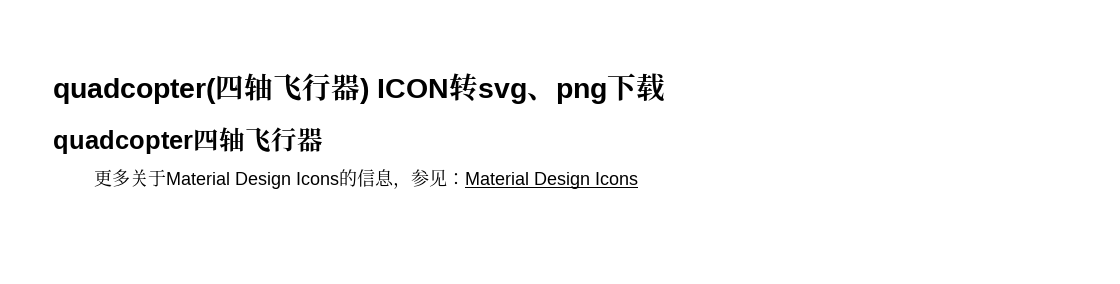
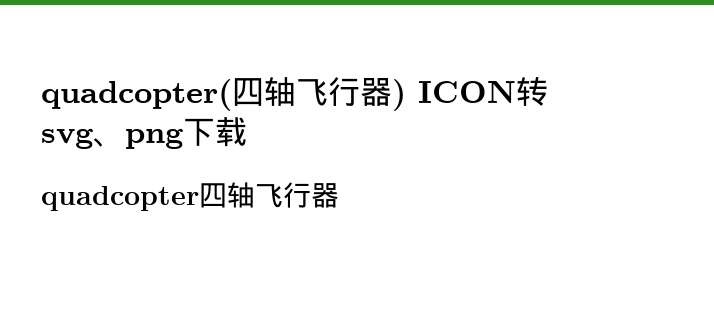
[94,169,639,189] // 更多关于Material Design Icons的信息，参见：Material Design Icons -> (339, 195) none

